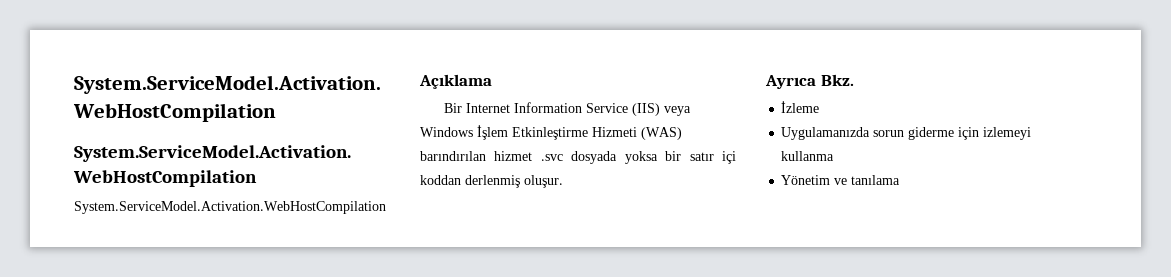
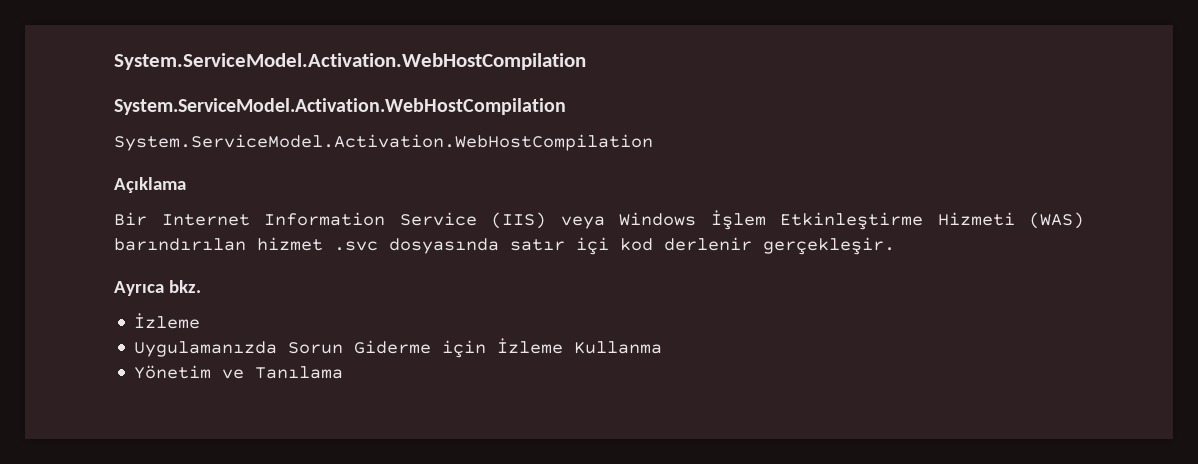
[571,151,736,164] [420,175,563,188] dosyada yoksa bir satır içi koddan derlenmiş oluşur. -> [389,237,895,255] dosyasında satır içi kod derlenir gerçekleşir.
[820,74,854,86] Bkz. -> [168,280,201,293] bkz.
[873,127,1032,140] [781,151,835,161] sorun giderme için izlemeyi kullanma -> [288,338,663,358] Sorun Giderme için İzleme Kullanma
[851,175,901,185] tanılama -> [255,366,344,379] Tanılama

